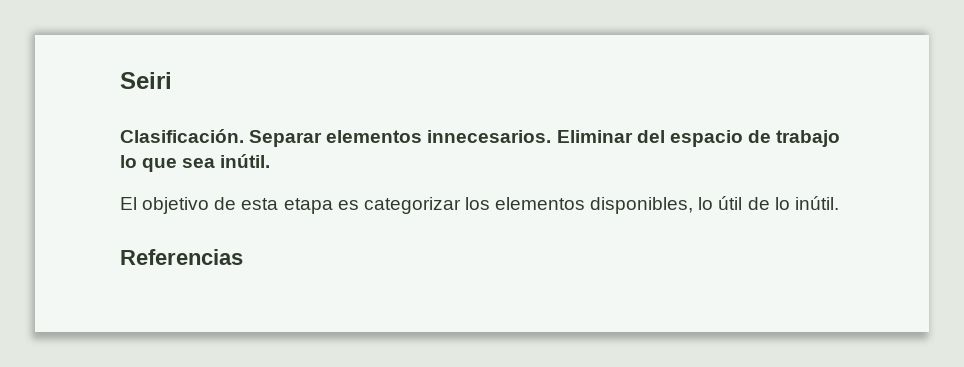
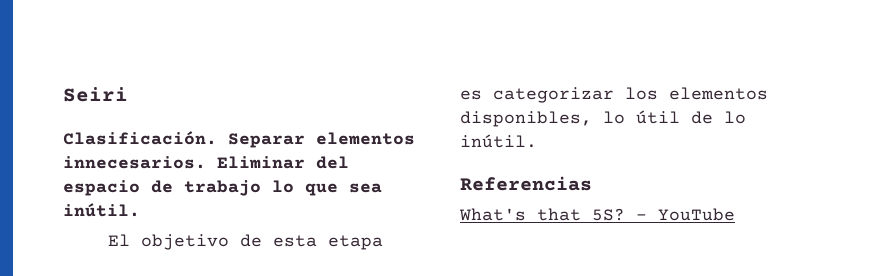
(243, 257) none -> [459,208,735,221] // What's that 5S? - YouTube

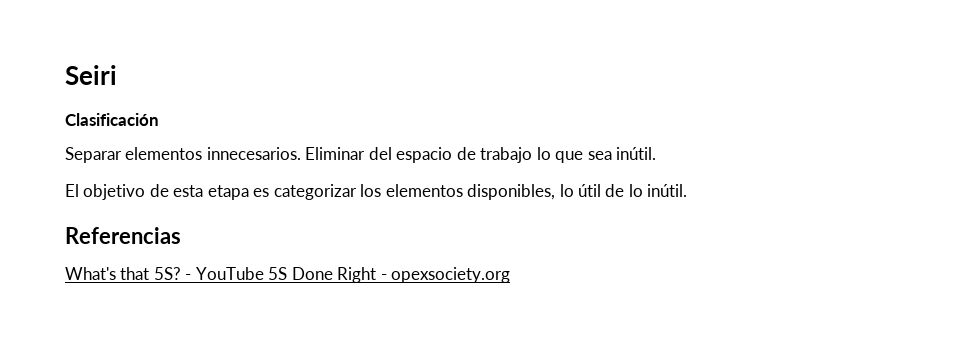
[63,131,217,145] Clasificación. -> [65,113,159,126] Clasificación //
(735, 214) none -> [268,267,511,283] 5S Done Right - opexsociety.org

